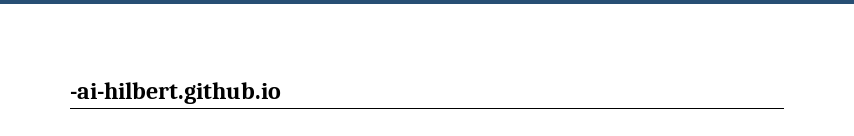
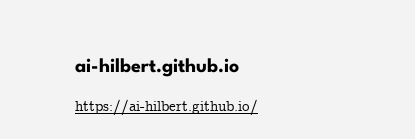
[70,82,281,104] -ai-hilbert.github.io -> [75,58,239,77] [75,99,258,116] ai-hilbert.github.io // https://ai-hilbert.github.io/

